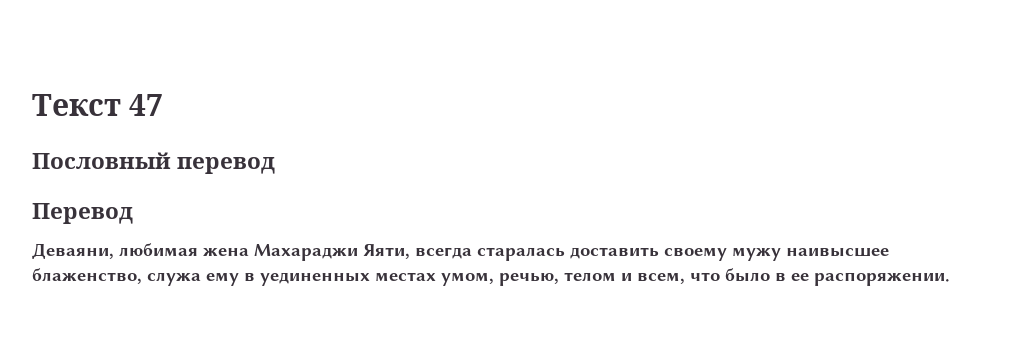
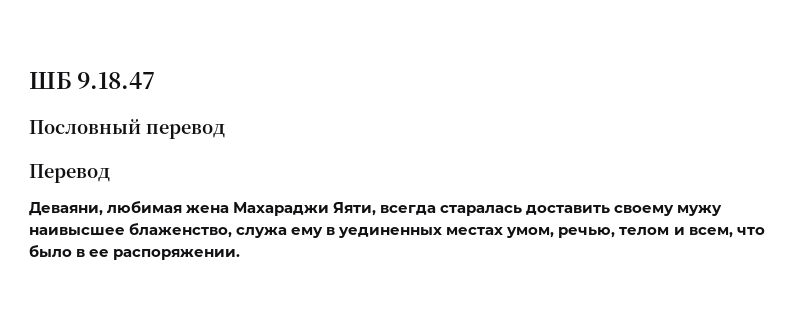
[32,94,164,116] Текст 47 -> [29,72,156,89] ШБ 9.18.47

